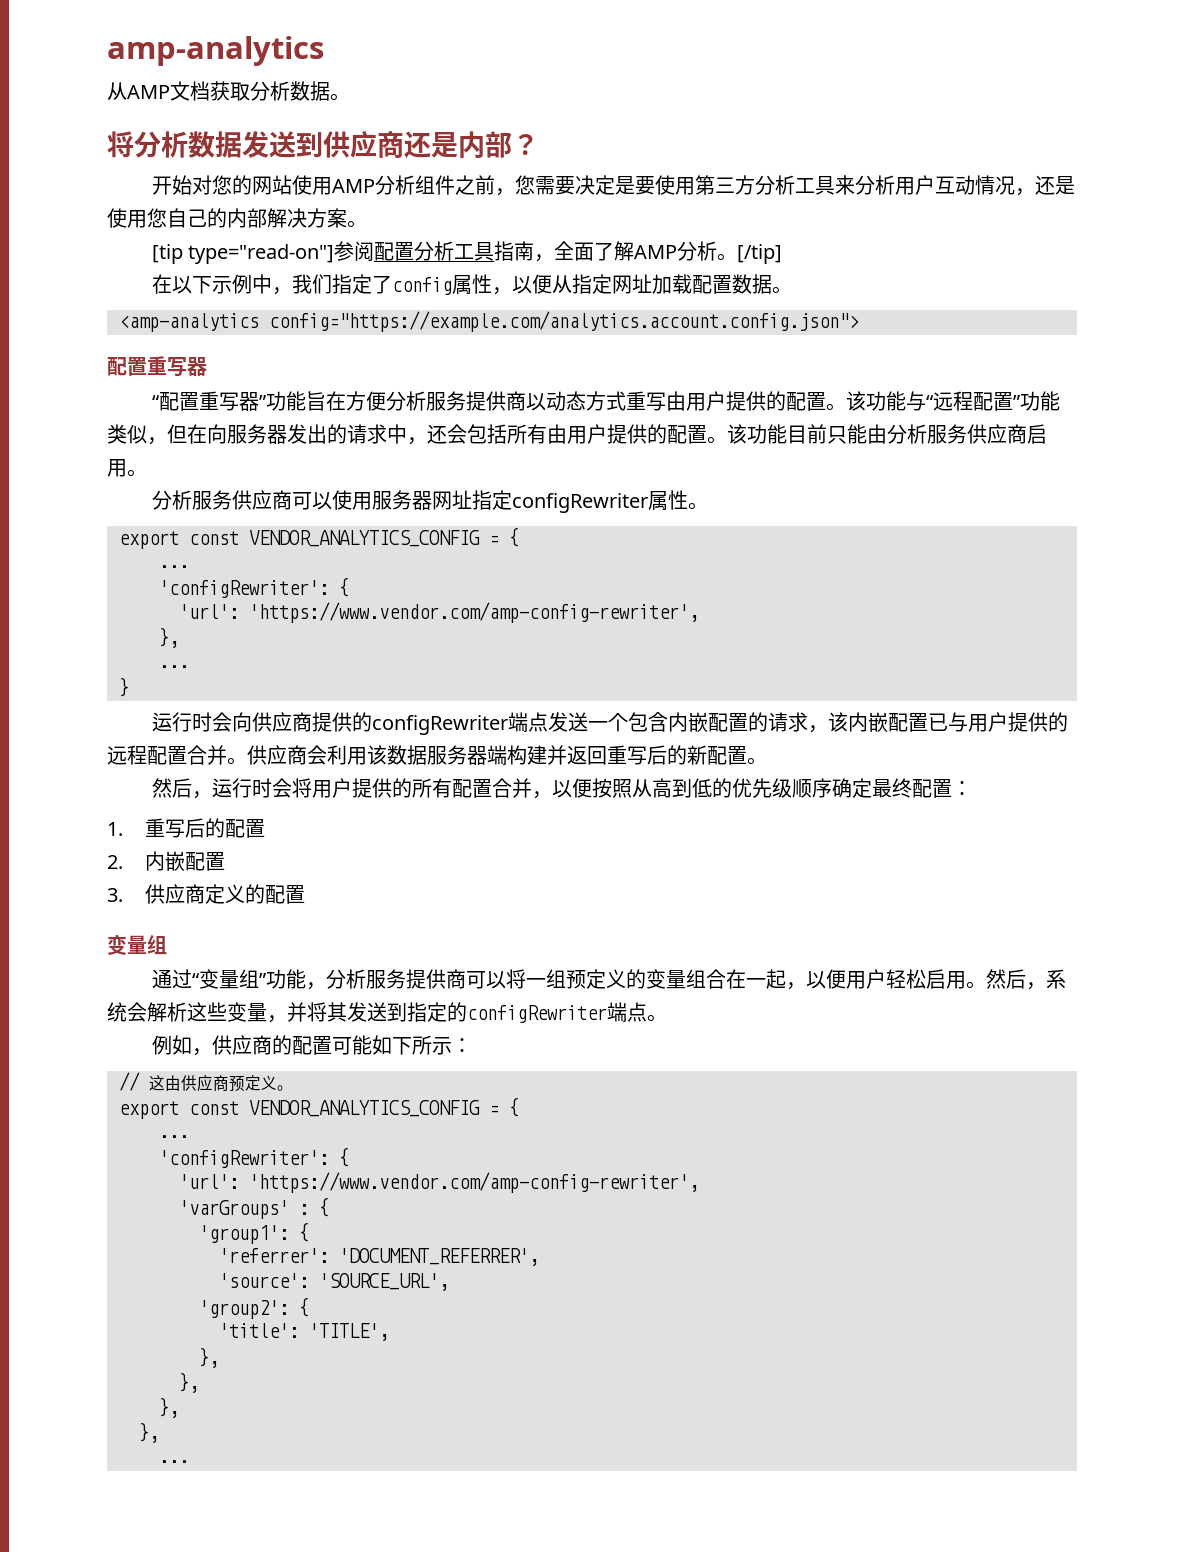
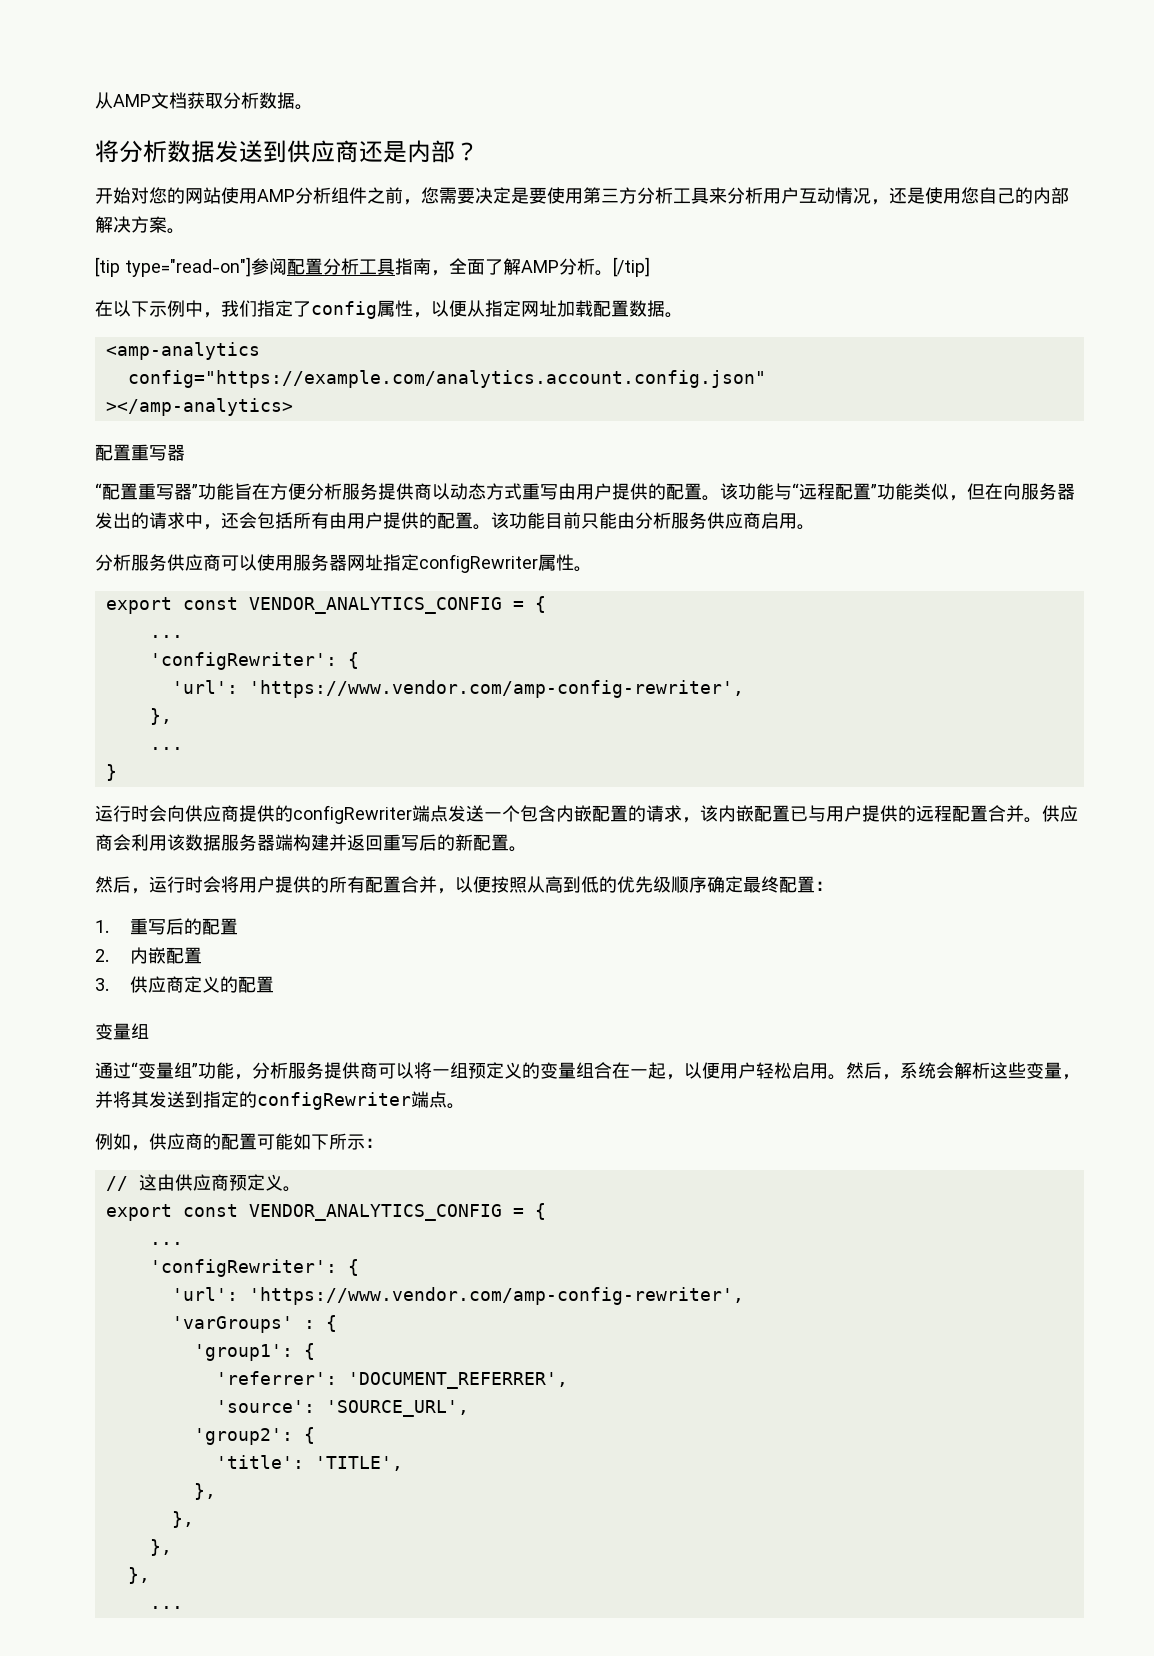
[107,36,324,66] amp-analytics // -> (95, 100) none
[269,311,859,332] config="https://example.com/analytics.account.config.json"> -> [127,370,766,388] [105,398,293,416] // config="https://example.com/analytics.account.config.json" // ></amp-analytics>

